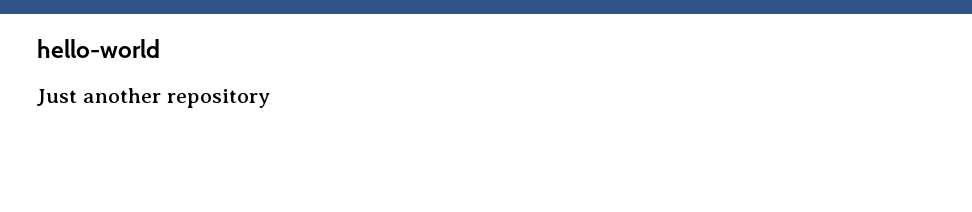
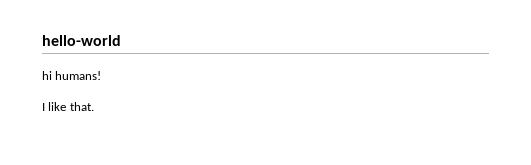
[37,88,270,108] Just another repository -> [42,71,102,80] [42,102,94,111] hi humans! // I like that.

